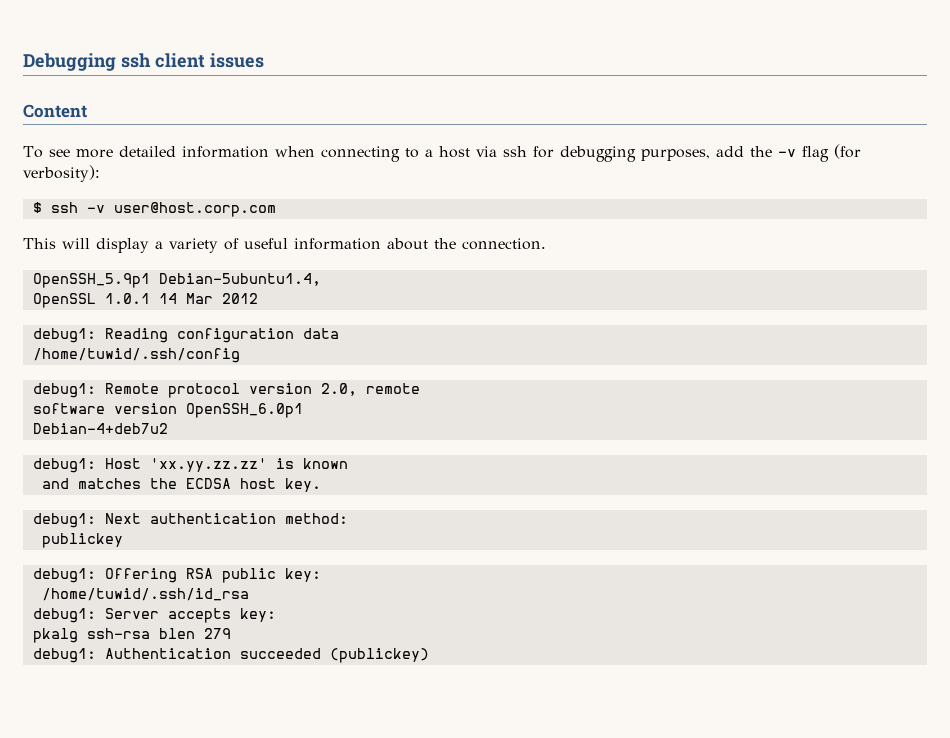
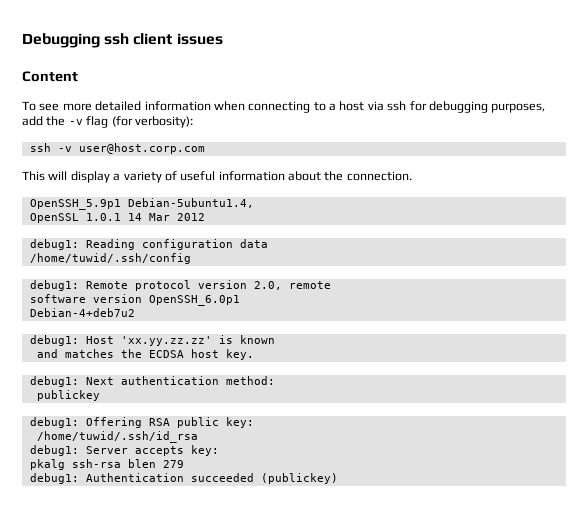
[32,202,42,213] $ -> (193, 122) none

